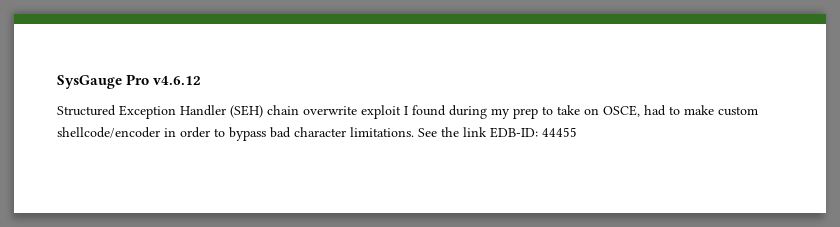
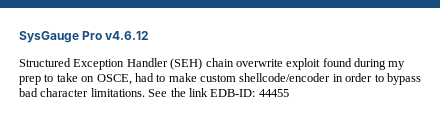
[404,106,408,115] I -> (321, 64) none

